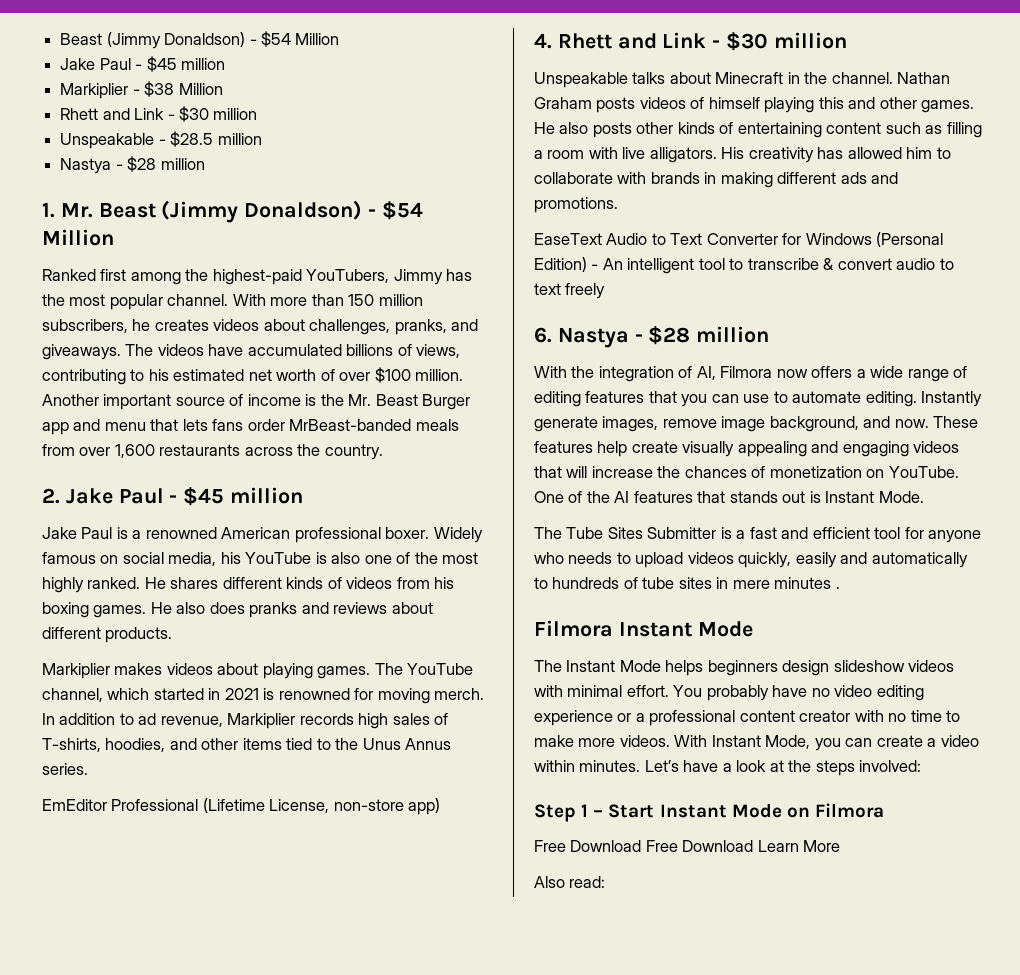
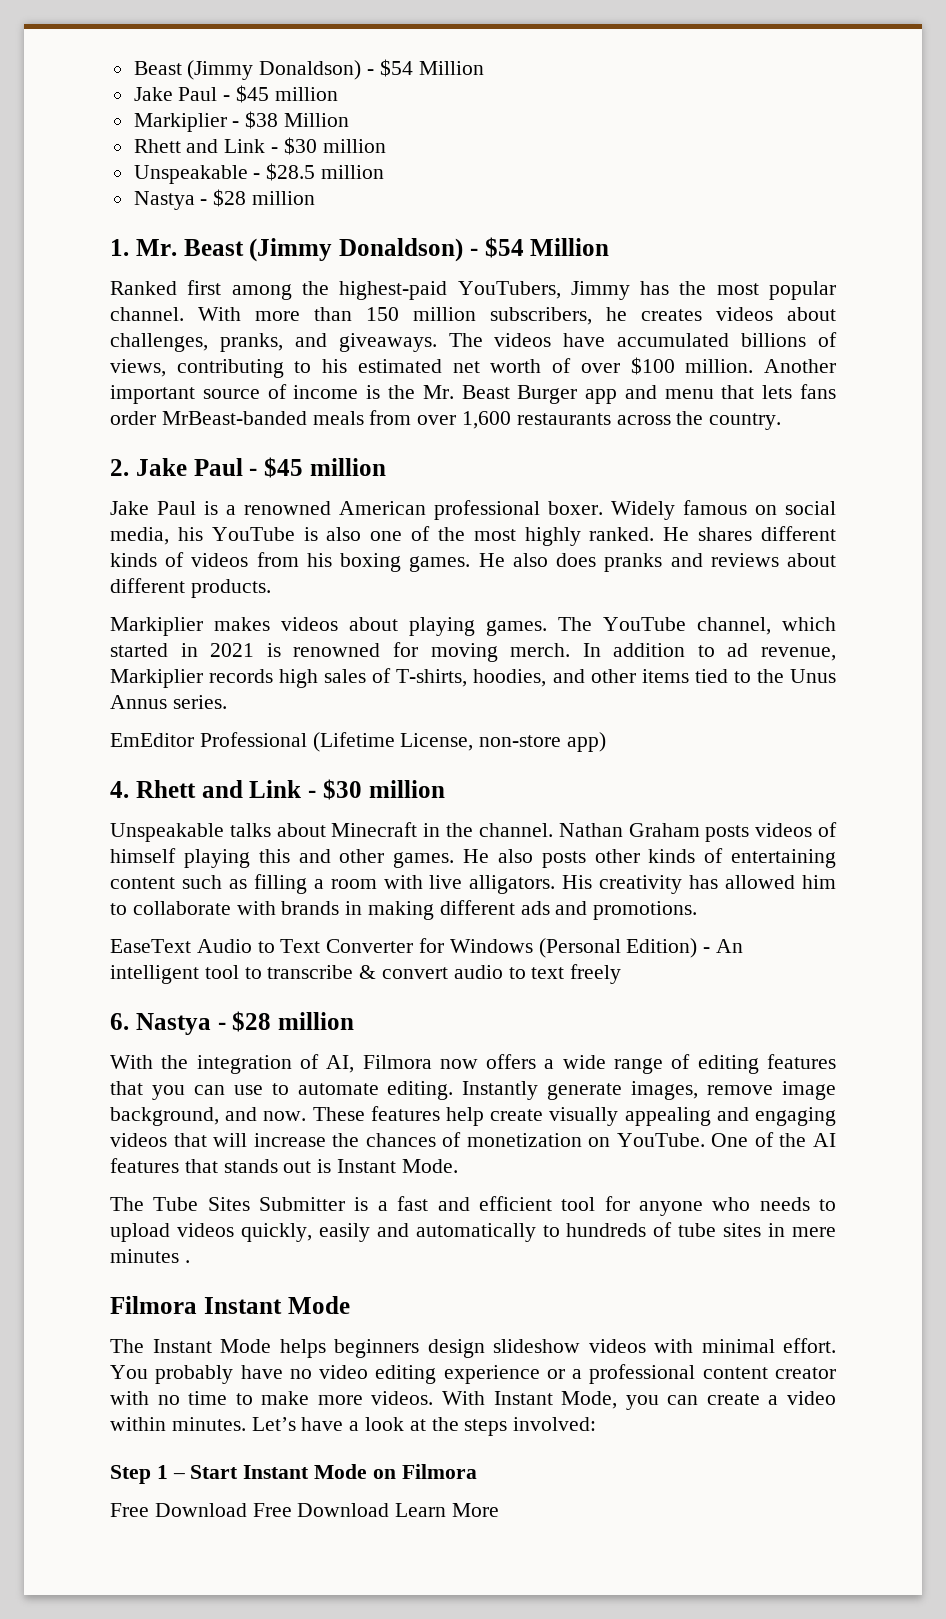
[534,876,606,888] // Also read: -> (500, 1510) none

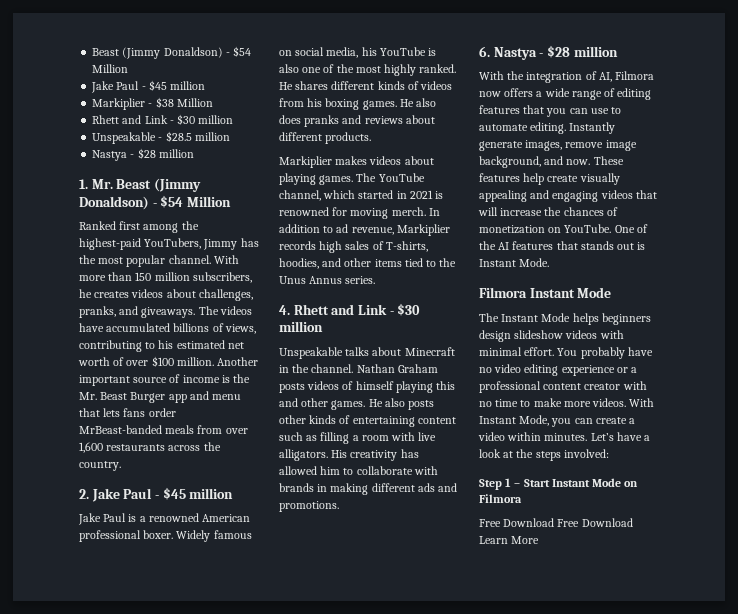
[110,732,607,752] // EmEditor Professional (Lifetime License, non-store app) -> (376, 280) none
[110,938,744,958] [110,964,622,984] // EaseText Audio to Text Converter for Windows (Personal Edition) - An intelligent tool to transcribe & convert audio to text freely -> (339, 506) none
[110,1196,836,1216] [110,1222,836,1242] [110,1249,190,1263] // The Tube Sites Submitter is a fast and efficient tool for anyone who needs to upload videos quickly, easily and automatically to hundreds of tube sites in mere minutes . -> (550, 262) none

